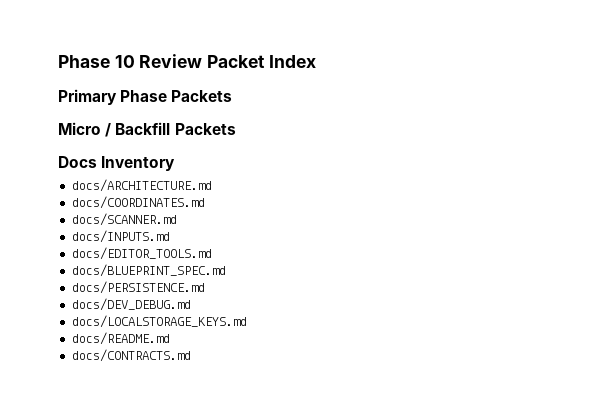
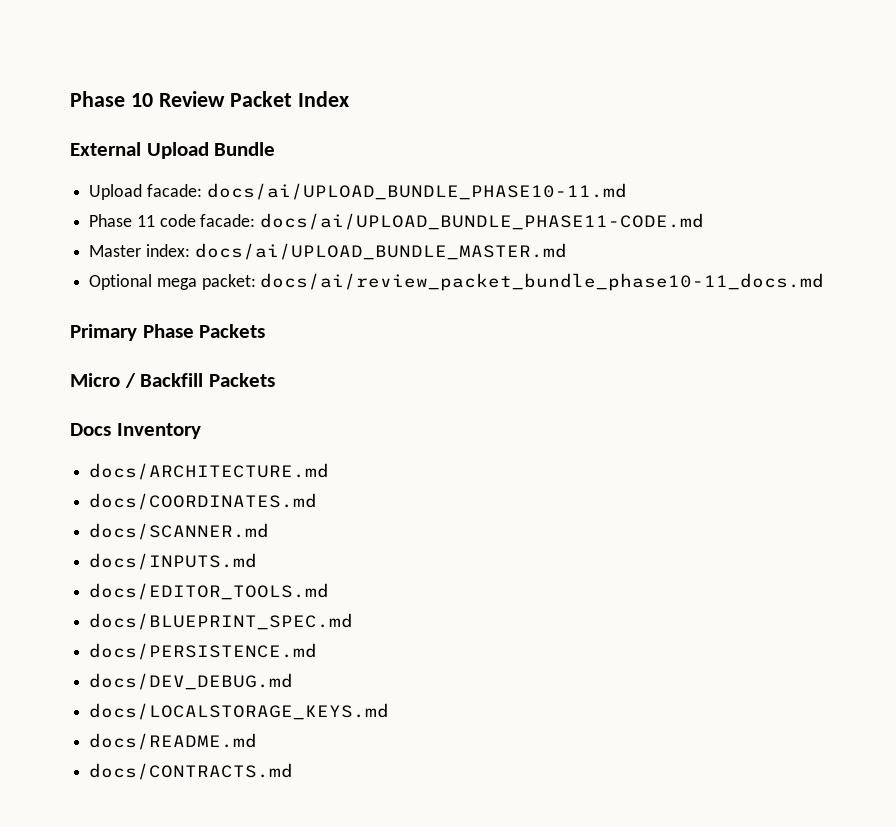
(316, 61) none -> [70,142,276,159] [89,183,627,200] [89,213,705,230] [89,243,567,260] [89,273,825,291] // External Upload Bundle // Upload facade: docs/ai/UPLOAD_BUNDLE_PHASE10-11.md // Phase 11 code facade: docs/ai/UPLOAD_BUNDLE_PHASE11-CODE.md // Master index: docs/ai/UPLOAD_BUNDLE_MASTER.md // Optional mega packet: docs/ai/review_packet_bundle_phase10-11_docs.md

